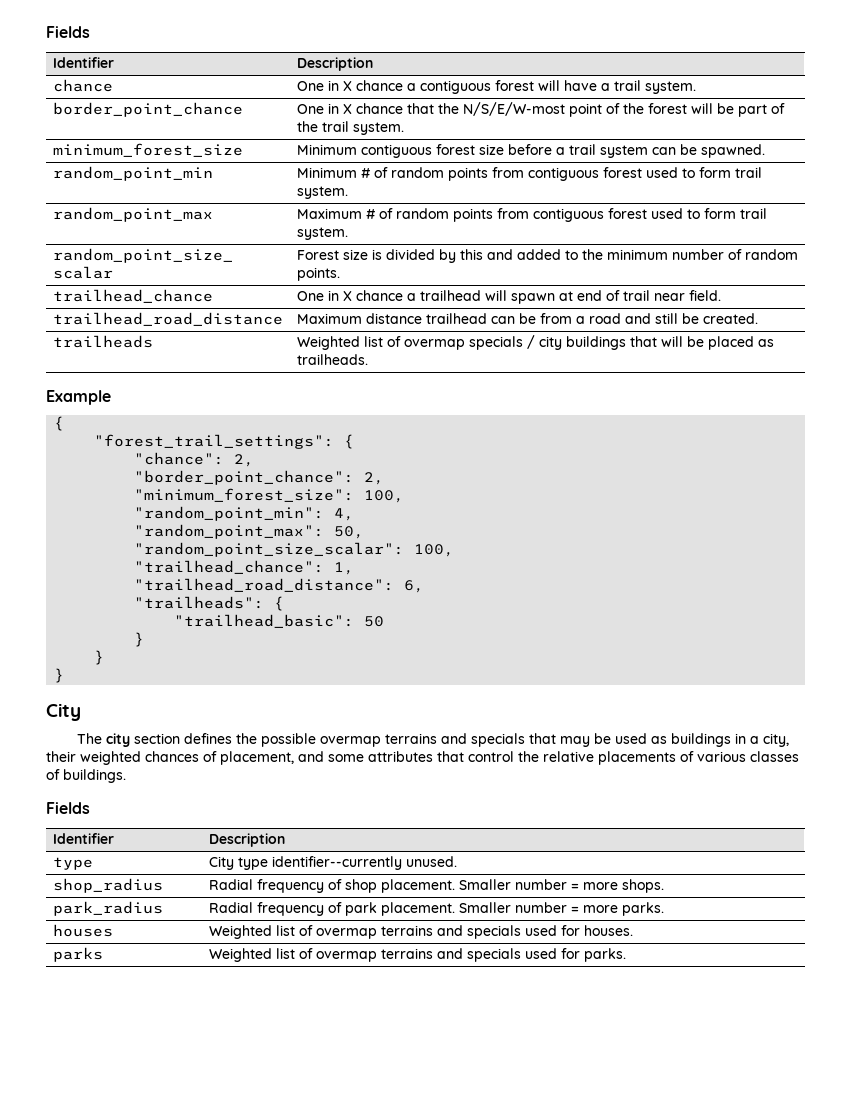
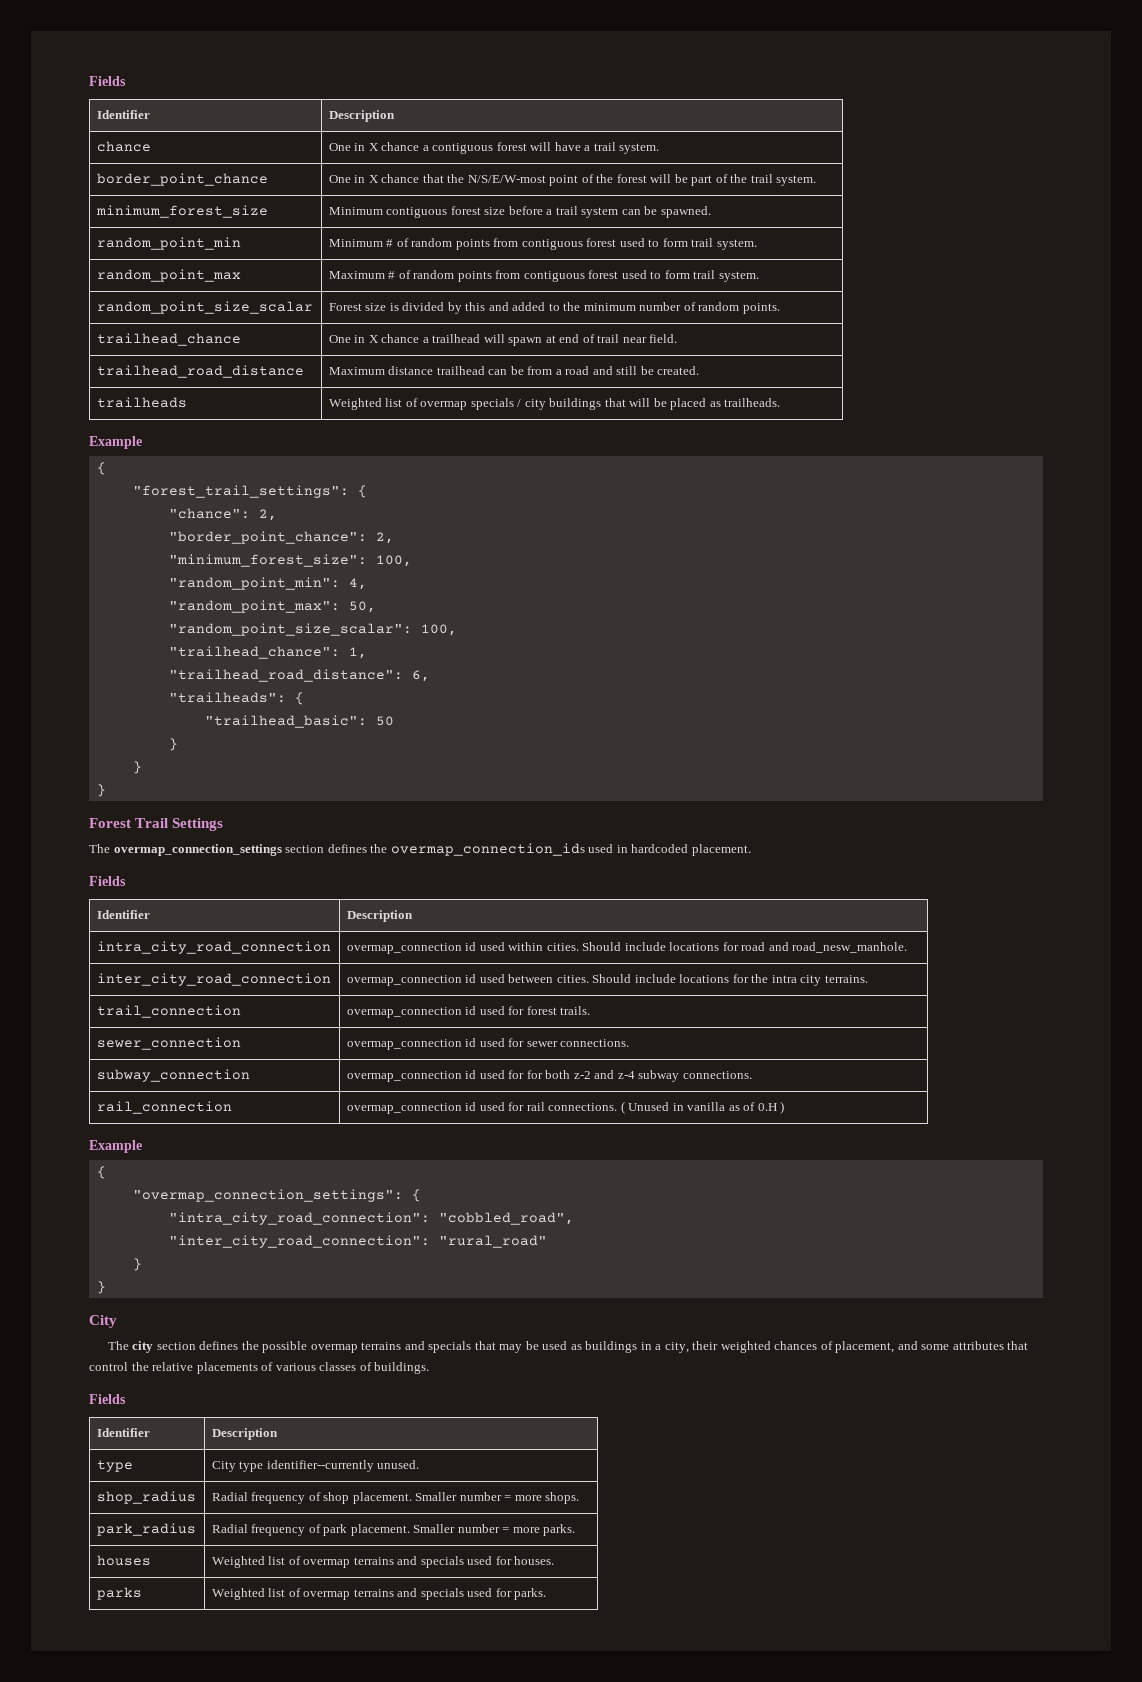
(65, 675) none -> [89,818,224,831] [89,843,751,856] [89,876,126,886] [96,910,150,919] [346,910,413,922] [96,941,331,954] [346,942,908,954] [96,973,331,986] [346,974,868,986] [96,1005,241,1018] [346,1006,591,1018] [96,1037,241,1050] [346,1038,630,1050] [96,1069,250,1082] [346,1070,752,1082] [96,1101,232,1114] [346,1101,785,1114] [89,1140,142,1153] [96,1166,106,1179] [132,1189,421,1202] [168,1212,574,1225] [168,1235,547,1248] [132,1258,142,1271] [96,1281,106,1294] // Forest Trail Settings // The overmap_connection_settings section defines the overmap_connection_ids used in hardcoded placement. // Fields // Identifier | Description // intra_city_road_connection | overmap_connection id used within cities. Should include locations for road and road_nesw_manhole. // inter_city_road_connection | overmap_connection id used between cities. Should include locations for the intra city terrains. // trail_connection | overmap_connection id used for forest trails. // sewer_connection | overmap_connection id used for sewer connections. // subway_connection | overmap_connection id used for for both z-2 and z-4 subway connections. // rail_connection | overmap_connection id used for rail connections. ( Unused in vanilla as of 0.H ) // Example // { // "overmap_connection_settings": { // "intra_city_road_connection": "cobbled_road", // "inter_city_road_connection": "rural_road" // } // }

